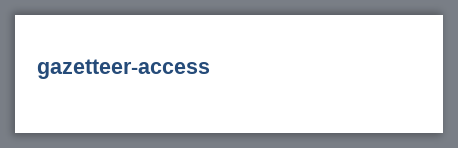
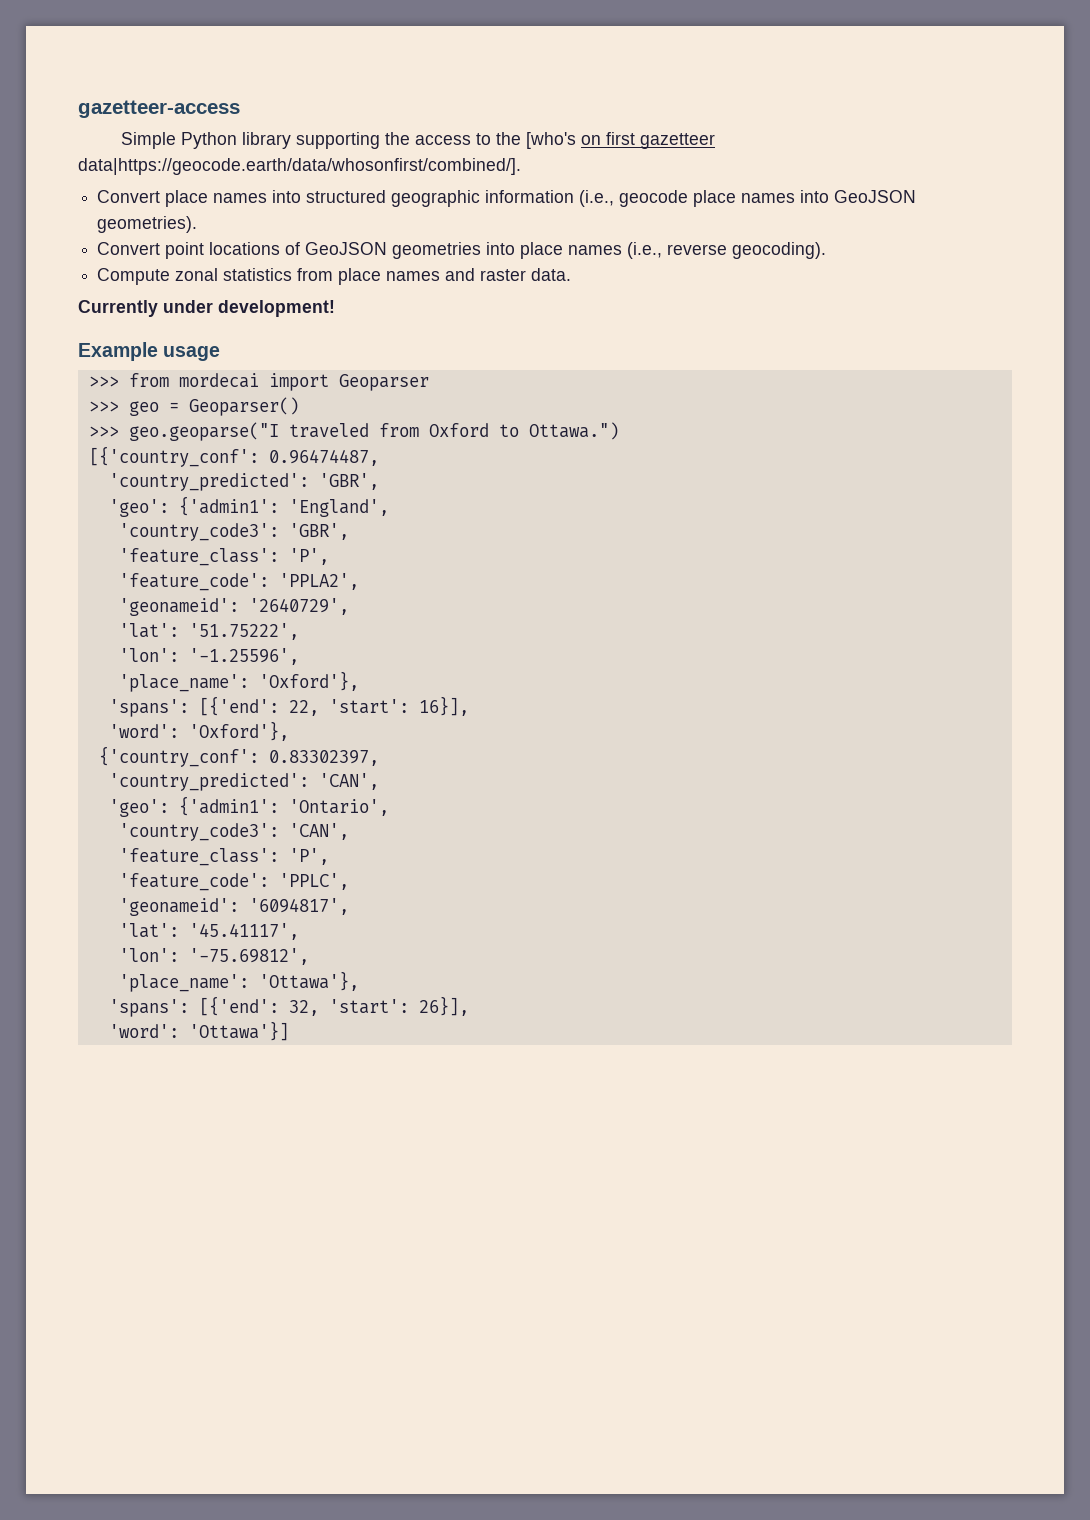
(210, 69) none -> [121,132,716,149] [78,158,521,175] [97,190,917,207] [97,216,198,233] [97,242,827,259] [97,268,572,285] [78,300,335,317] [78,342,221,361] [88,373,429,391] [88,397,299,416] [88,422,619,441] [88,446,379,467] [108,473,379,491] [108,496,389,517] [118,523,349,541] [118,548,329,566] [118,573,359,591] [118,598,349,616] [118,623,299,640] [118,648,299,665] [118,671,359,692] [108,696,469,717] [108,721,289,741] [98,746,379,767] [108,773,379,791] [108,796,389,817] [118,823,349,841] [118,848,329,866] [118,873,349,891] [118,898,349,916] [118,923,299,940] [118,948,309,965] [118,971,359,992] [108,996,469,1017] [108,1021,289,1041] // Simple Python library supporting the access to the [who's on first gazetteer data|https://geocode.earth/data/whosonfirst/combined/]. // Convert place names into structured geographic information (i.e., geocode place names into GeoJSON geometries). // Convert point locations of GeoJSON geometries into place names (i.e., reverse geocoding). // Compute zonal statistics from place names and raster data. // Currently under development! // Example usage // >>> from mordecai import Geoparser // >>> geo = Geoparser() // >>> geo.geoparse("I traveled from Oxford to Ottawa.") // [{'country_conf': 0.96474487, // 'country_predicted': 'GBR', // 'geo': {'admin1': 'England', // 'country_code3': 'GBR', // 'feature_class': 'P', // 'feature_code': 'PPLA2', // 'geonameid': '2640729', // 'lat': '51.75222', // 'lon': '-1.25596', // 'place_name': 'Oxford'}, // 'spans': [{'end': 22, 'start': 16}], // 'word': 'Oxford'}, // {'country_conf': 0.83302397, // 'country_predicted': 'CAN', // 'geo': {'admin1': 'Ontario', // 'country_code3': 'CAN', // 'feature_class': 'P', // 'feature_code': 'PPLC', // 'geonameid': '6094817', // 'lat': '45.41117', // 'lon': '-75.69812', // 'place_name': 'Ottawa'}, // 'spans': [{'end': 32, 'start': 26}], // 'word': 'Ottawa'}]

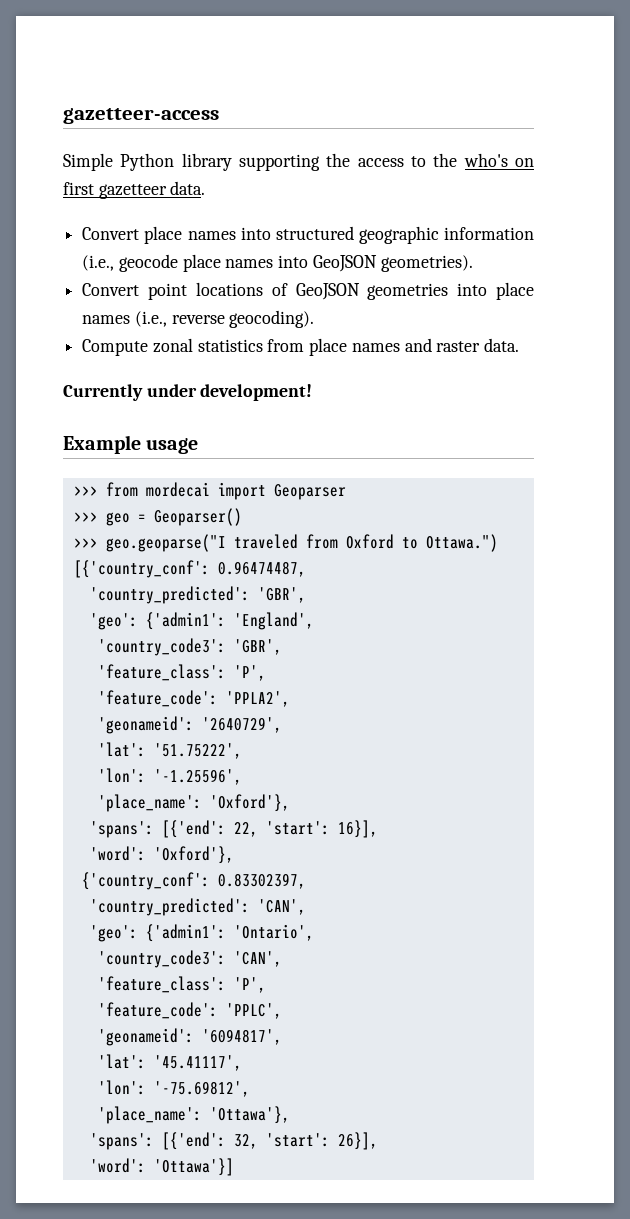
[526,132,577,149] [who's -> [463,153,508,167] who's
[78,158,521,175] data|https://geocode.earth/data/whosonfirst/combined/]. -> [170,181,206,195] data.

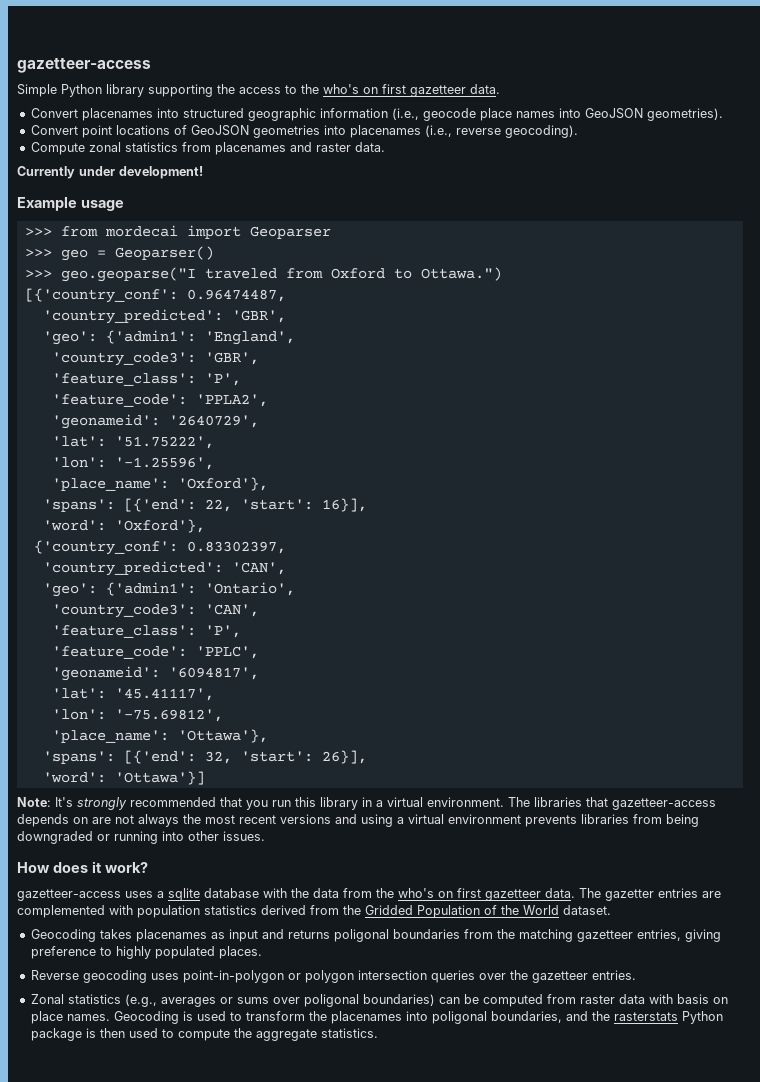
[144,226,236,244] place names -> [81,108,153,121] placenames
[496,282,534,300] [82,315,131,324] place names -> [349,125,421,138] placenames
[309,338,400,356] place names -> [214,142,286,155] placenames
(234, 1167) none -> [17,797,716,810] [17,814,699,827] [17,831,265,844] [17,861,148,873] [17,888,721,901] [17,905,611,918] [30,929,721,942] [30,946,262,959] [30,970,636,983] [30,994,728,1007] [30,1011,723,1024] [30,1028,378,1041] // Note: It's strongly recommended that you run this library in a virtual environment. The libraries that gazetteer-access depends on are not always the most recent versions and using a virtual environment prevents libraries from being downgraded or running into other issues. // How does it work? // gazetteer-access uses a sqlite database with the data from the who's on first gazetteer data. The gazetter entries are complemented with population statistics derived from the Gridded Population of the World dataset. // Geocoding takes placenames as input and returns poligonal boundaries from the matching gazetteer entries, giving preference to highly populated places. // Reverse geocoding uses point-in-polygon or polygon intersection queries over the gazetteer entries. // Zonal statistics (e.g., averages or sums over poligonal boundaries) can be computed from raster data with basis on place names. Geocoding is used to transform the placenames into poligonal boundaries, and the rasterstats Python package is then used to compute the aggregate statistics.

